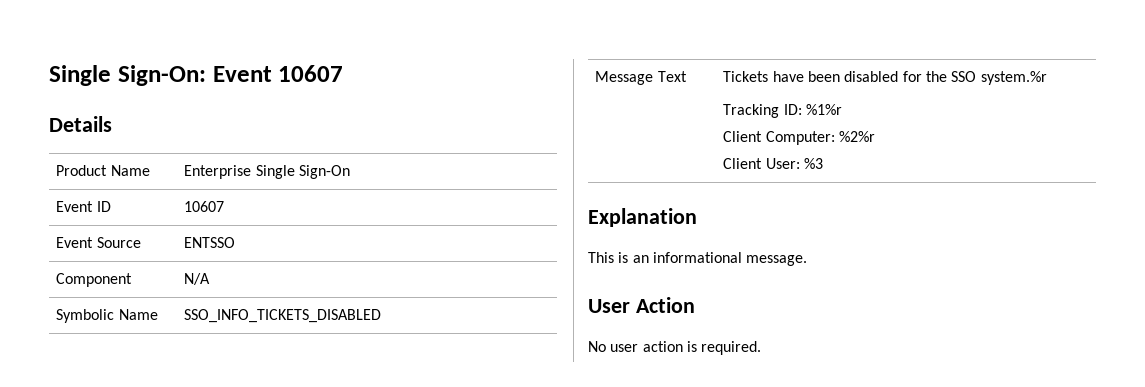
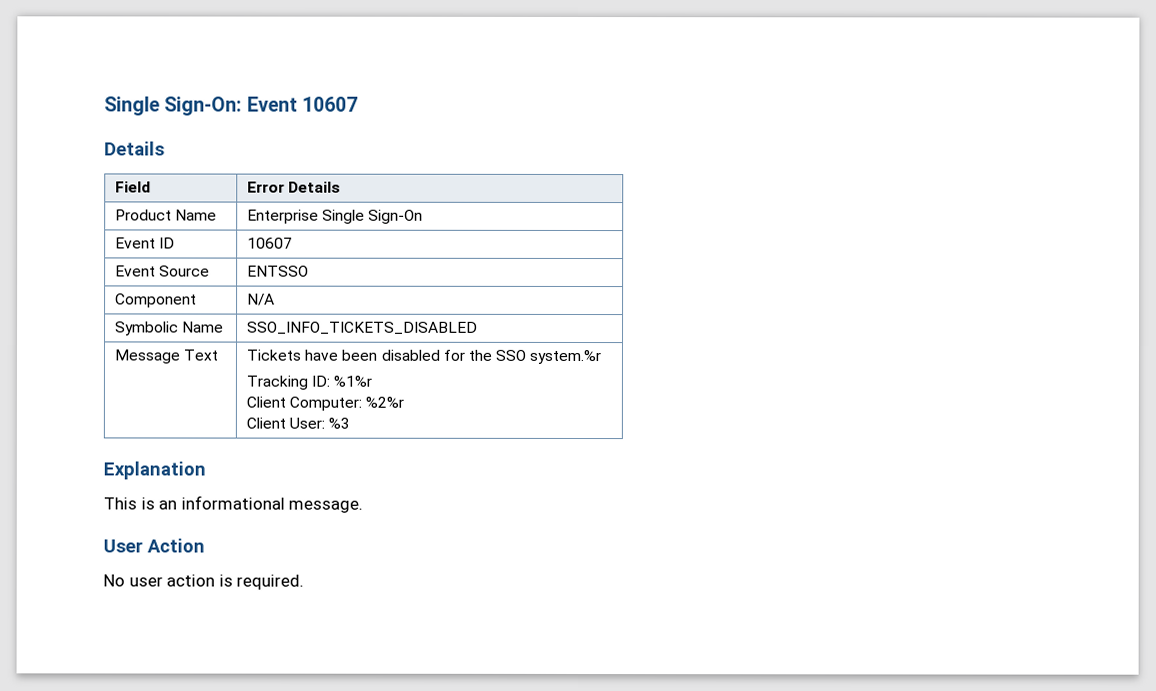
(112, 124) none -> [114,181,151,193] [246,181,342,193] // Field | Error Details

